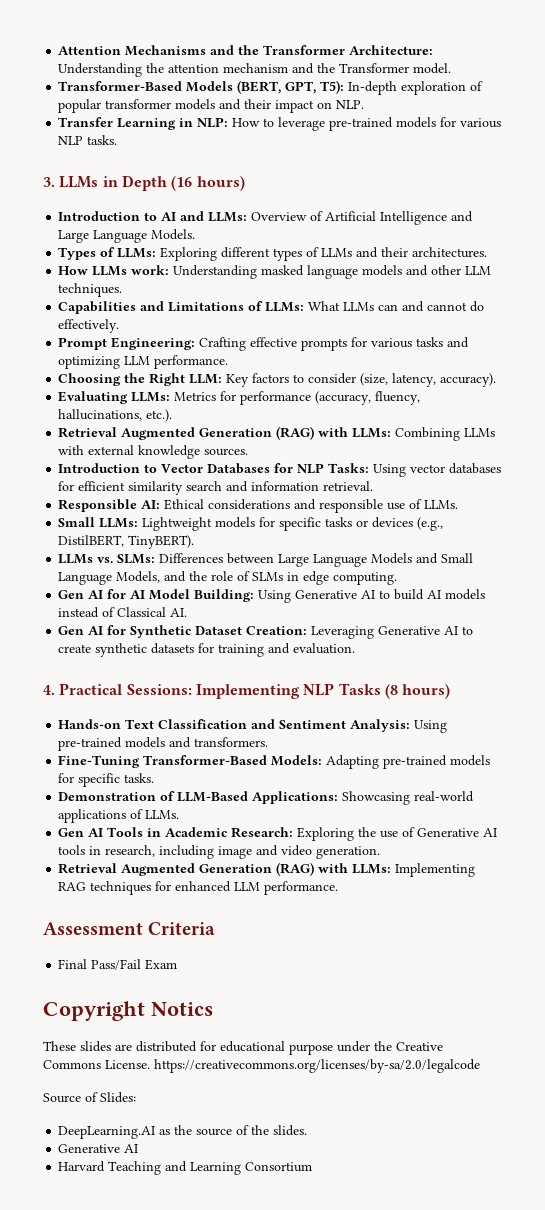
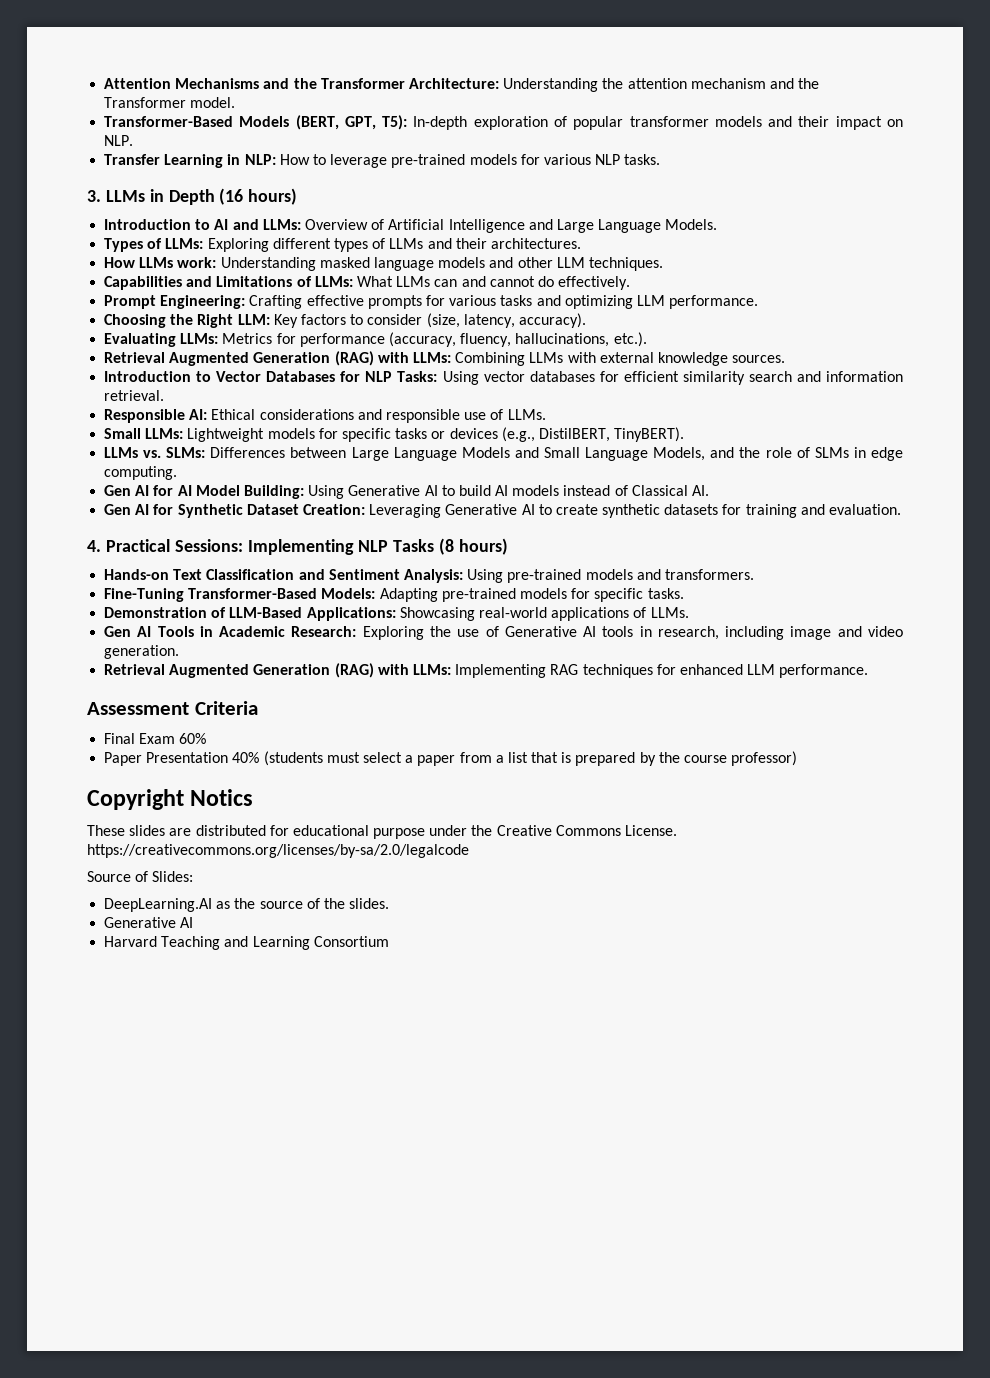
[91,959,142,970] Pass/Fail -> (136, 738) none
(178, 964) none -> [179,733,207,744] [104,751,798,766] 60% // Paper Presentation 40% (students must select a paper from a list that is prepared by the course professor)

